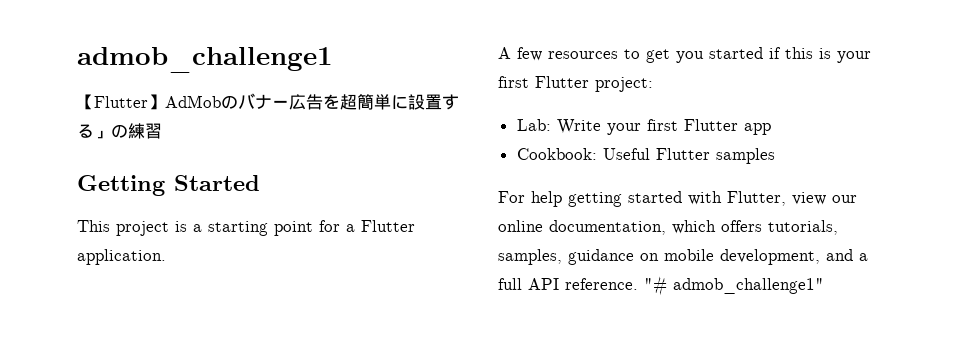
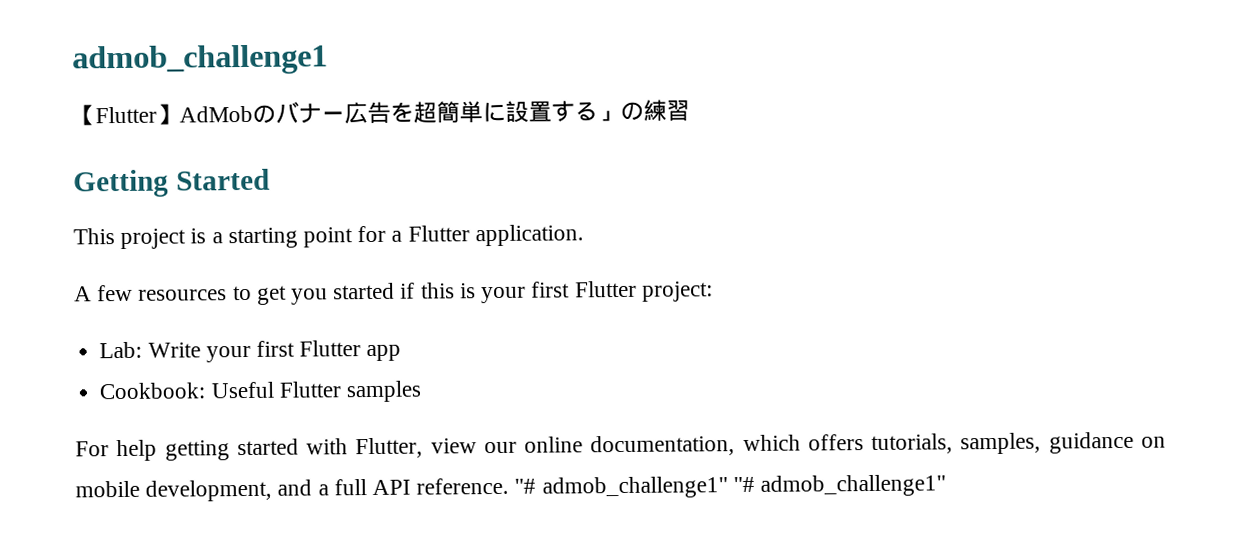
(824, 286) none -> [732,474,947,497] "# admob_challenge1"

